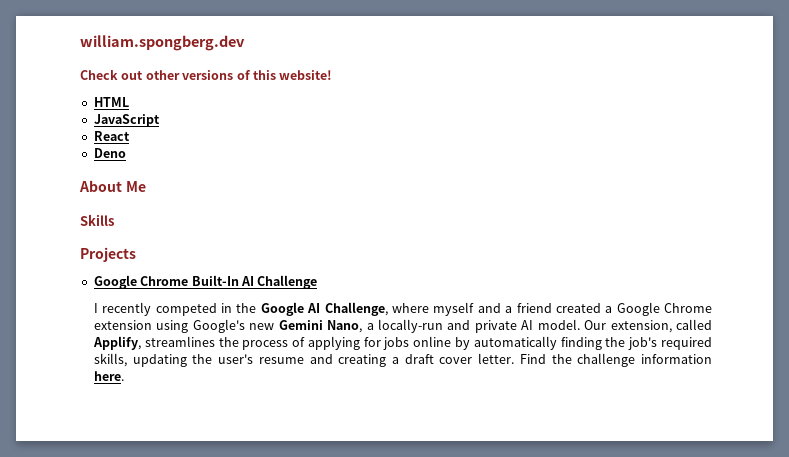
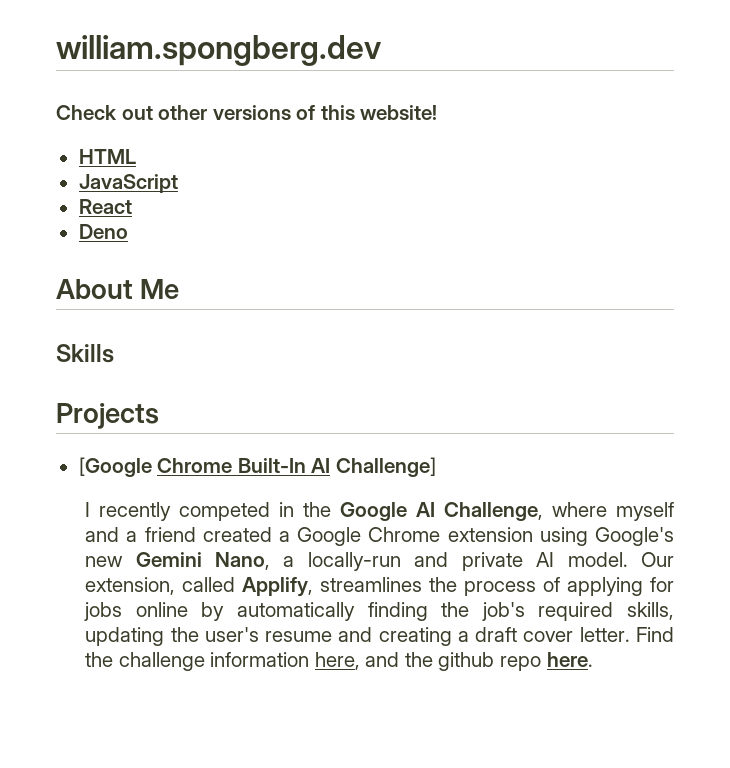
[93,275,137,289] Google -> [78,457,152,477] [Google
[257,275,318,289] Challenge -> [335,457,436,477] Challenge]
(712, 359) none -> [314,652,541,671] here, and the github repo

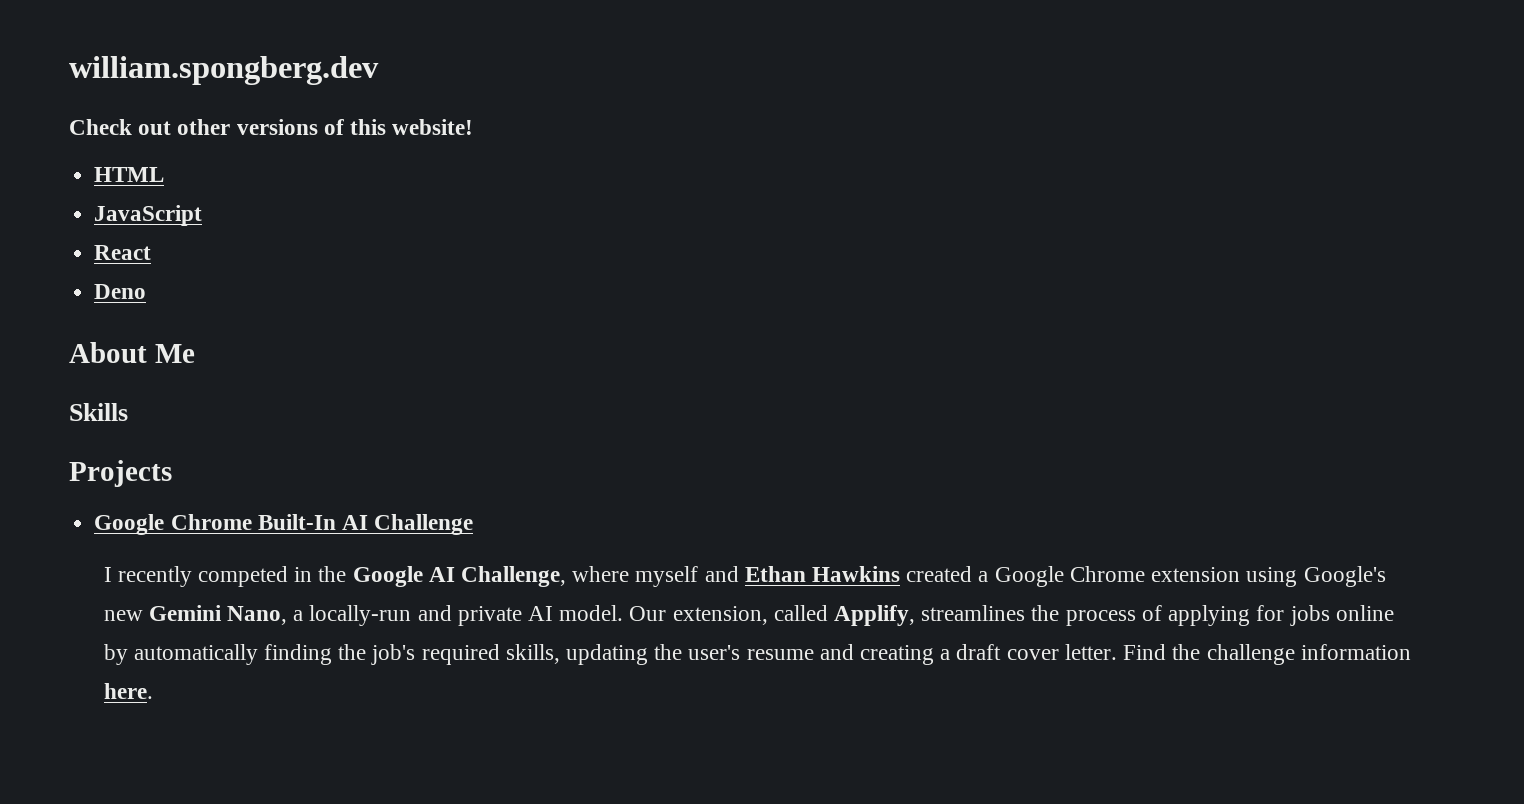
[78,457,152,477] [Google -> [94,514,165,535] Google
[335,457,436,477] Challenge] -> [374,514,474,535] Challenge
[126,527,196,542] a friend -> [744,566,901,582] Ethan Hawkins
[314,652,541,671] here, and the github repo -> (1411, 652) none

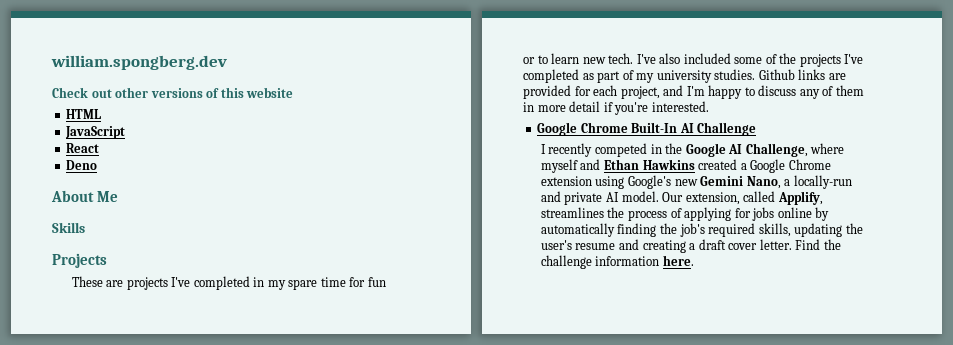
[392,119,474,135] website! -> [246,87,294,98] website
(172, 473) none -> [71,276,386,290] [523,53,864,67] [523,69,846,83] [523,85,864,99] [523,101,709,115] // These are projects I've completed in my spare time for fun or to learn new tech. I've also included some of the projects I've completed as part of my university studies. Github links are provided for each project, and I'm happy to discuss any of them in more detail if you're interested.

